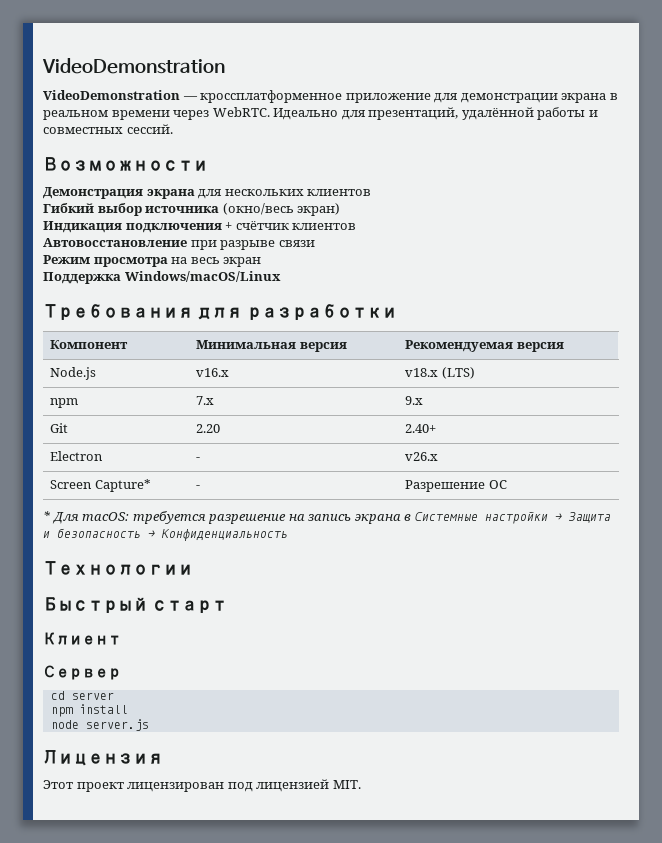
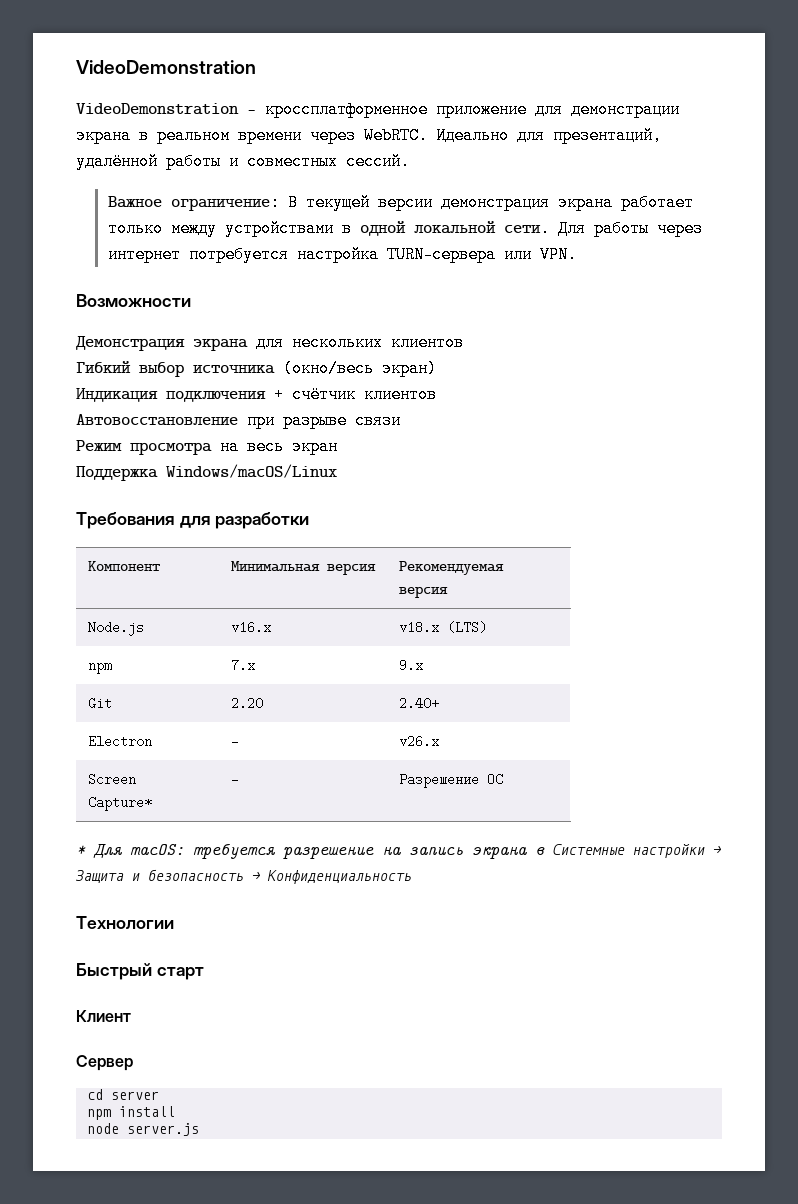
(173, 129) none -> [107,194,693,211] [107,220,702,237] [107,246,577,263] // Важное ограничение: В текущей версии демонстрация экрана работает только между устройствами в одной локальной сети. Для работы через интернет потребуется настройка TURN-сервера или VPN.
[43,750,163,766] [43,779,361,792] // Лицензия // Этот проект лицензирован под лицензией MIT. -> (199, 1129) none

